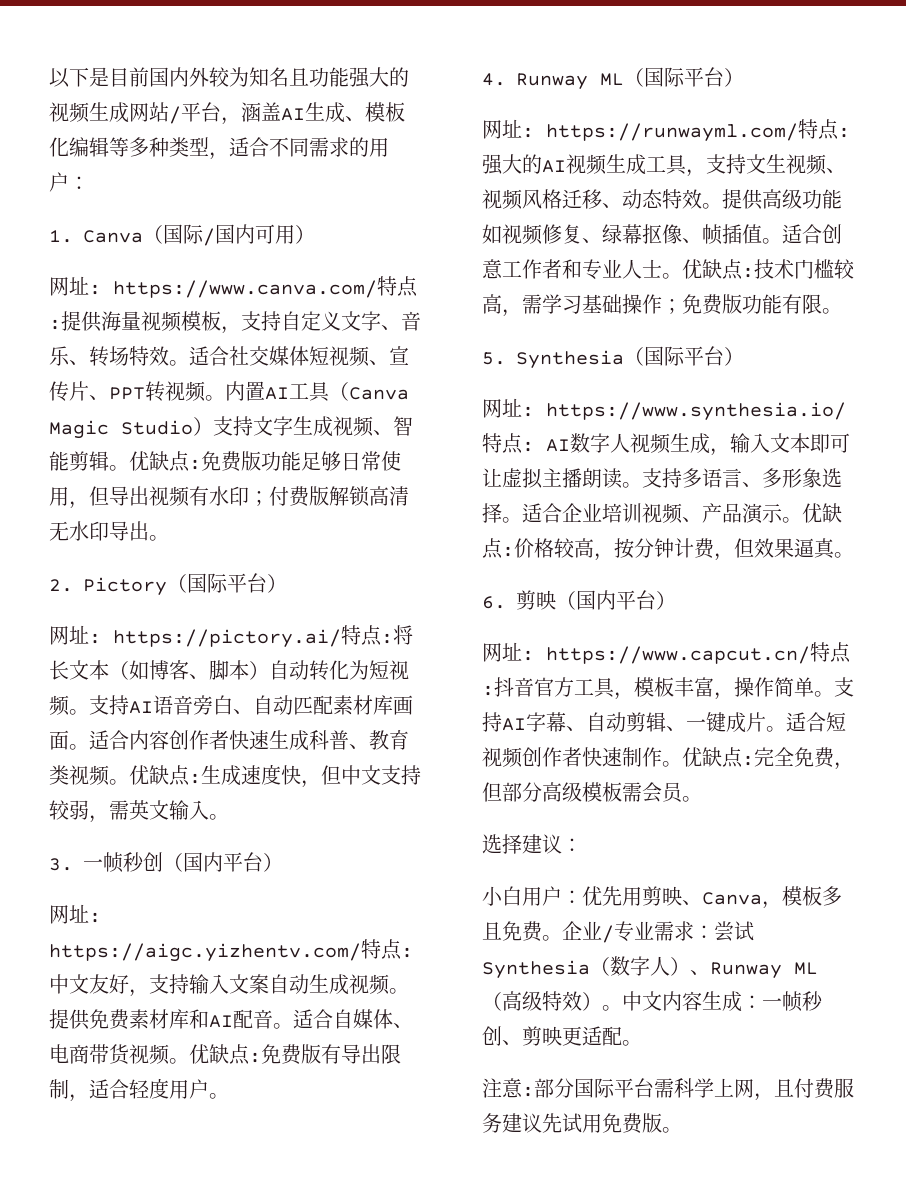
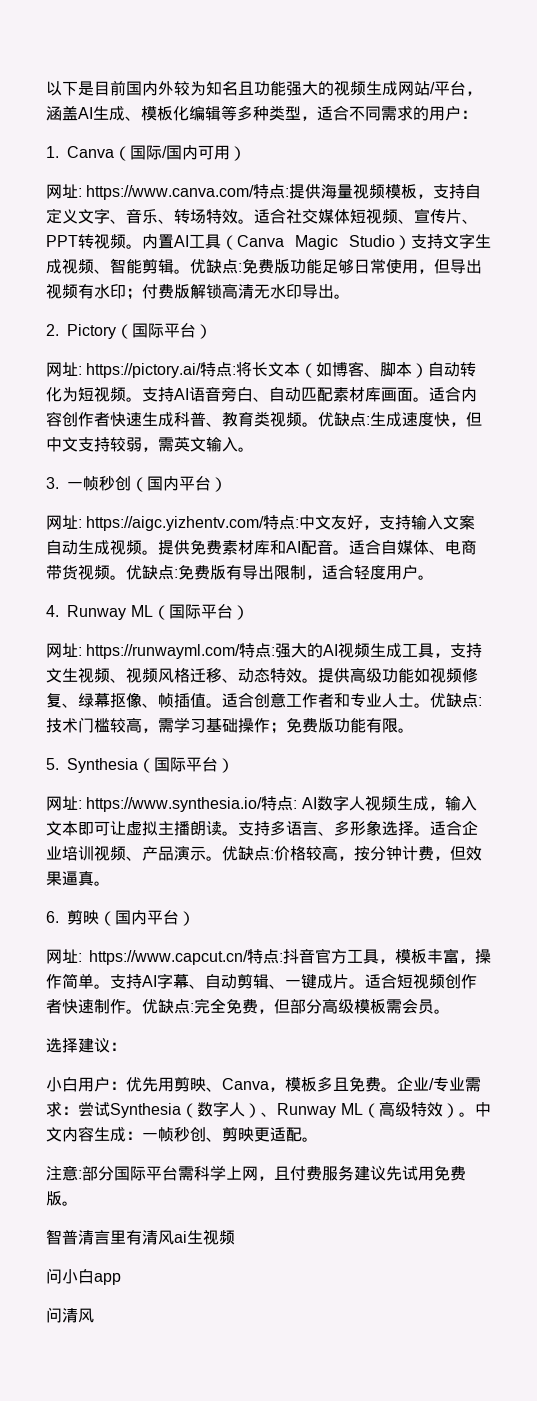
(682, 1130) none -> [46,1229,235,1245] [46,1268,121,1285] [46,1307,94,1323] // 智普清言里有清风ai生视频 // 问小白app // 问清风

